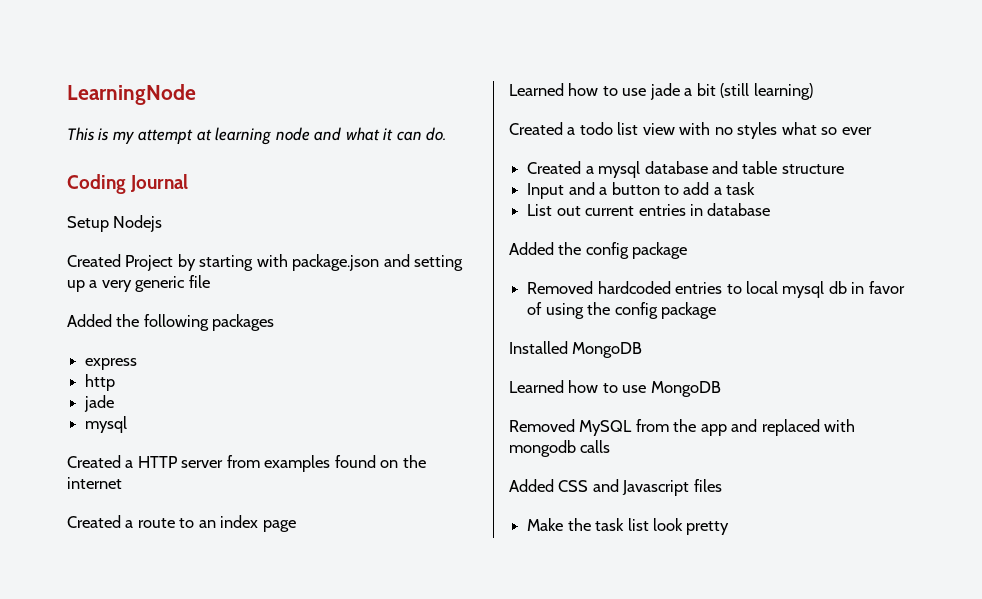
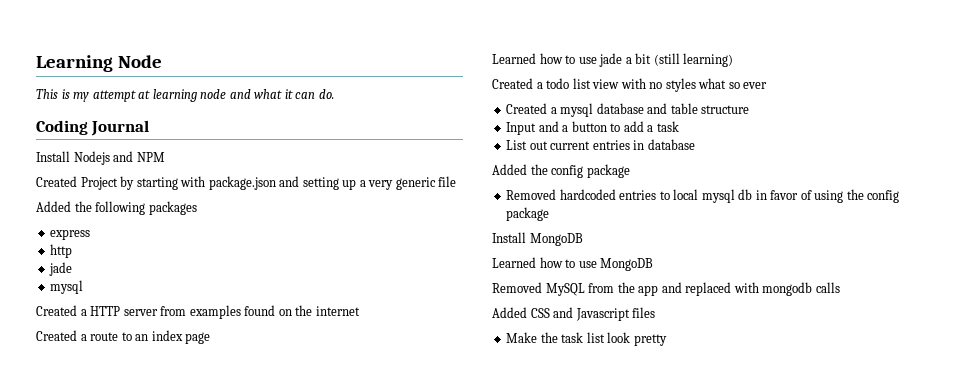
[67,84,196,105] LearningNode -> [36,55,162,72] Learning Node
[67,216,109,232] Setup -> [36,151,70,162] Install
(163, 223) none -> [113,151,165,162] and NPM
[509,341,568,354] Installed -> [492,232,526,243] Install

